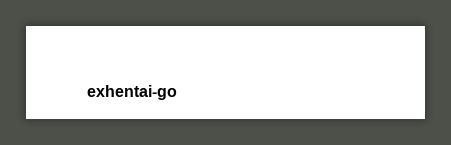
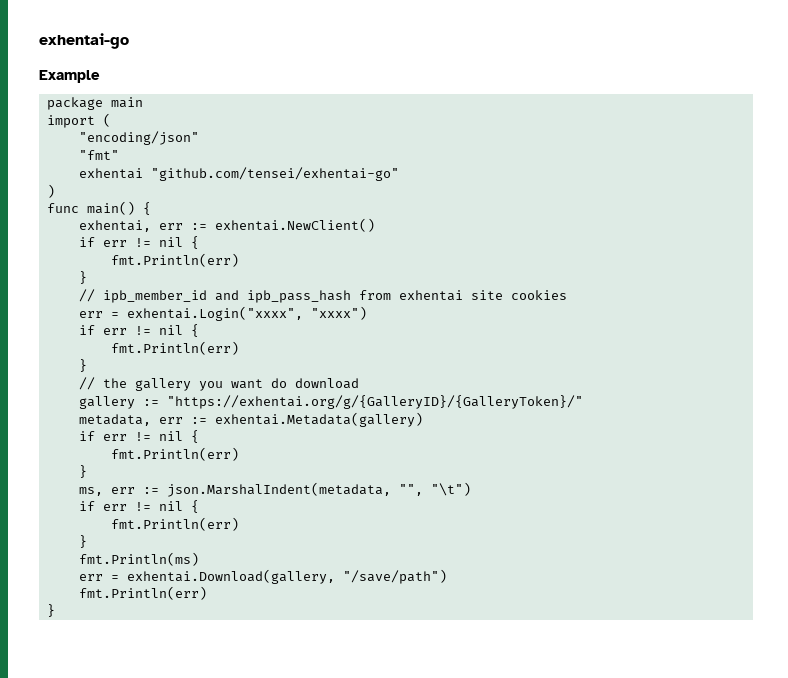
(177, 92) none -> [39,70,100,83] [46,97,143,110] [46,113,111,128] [78,131,199,145] [78,150,119,160] [78,167,399,181] [46,184,55,198] [46,201,151,215] [78,218,375,232] [78,236,199,249] [110,253,239,267] [78,271,87,284] [78,289,567,303] [78,306,367,321] [78,324,199,337] [110,341,239,355] [78,359,87,372] [78,377,359,391] [78,395,583,409] [78,412,423,427] [78,430,199,443] [110,447,239,461] [78,465,87,478] [78,482,471,497] [78,500,199,513] [110,517,239,531] [78,535,87,548] [78,552,199,566] [78,569,447,584] [78,586,207,600] [46,604,55,617] // Example // package main // import ( // "encoding/json" // "fmt" // exhentai "github.com/tensei/exhentai-go" // ) // func main() { // exhentai, err := exhentai.NewClient() // if err != nil { // fmt.Println(err) // } // // ipb_member_id and ipb_pass_hash from exhentai site cookies // err = exhentai.Login("xxxx", "xxxx") // if err != nil { // fmt.Println(err) // } // // the gallery you want do download // gallery := "https://exhentai.org/g/{GalleryID}/{GalleryToken}/" // metadata, err := exhentai.Metadata(gallery) // if err != nil { // fmt.Println(err) // } // ms, err := json.MarshalIndent(metadata, "", "\t") // if err != nil { // fmt.Println(err) // } // fmt.Println(ms) // err = exhentai.Download(gallery, "/save/path") // fmt.Println(err) // }

